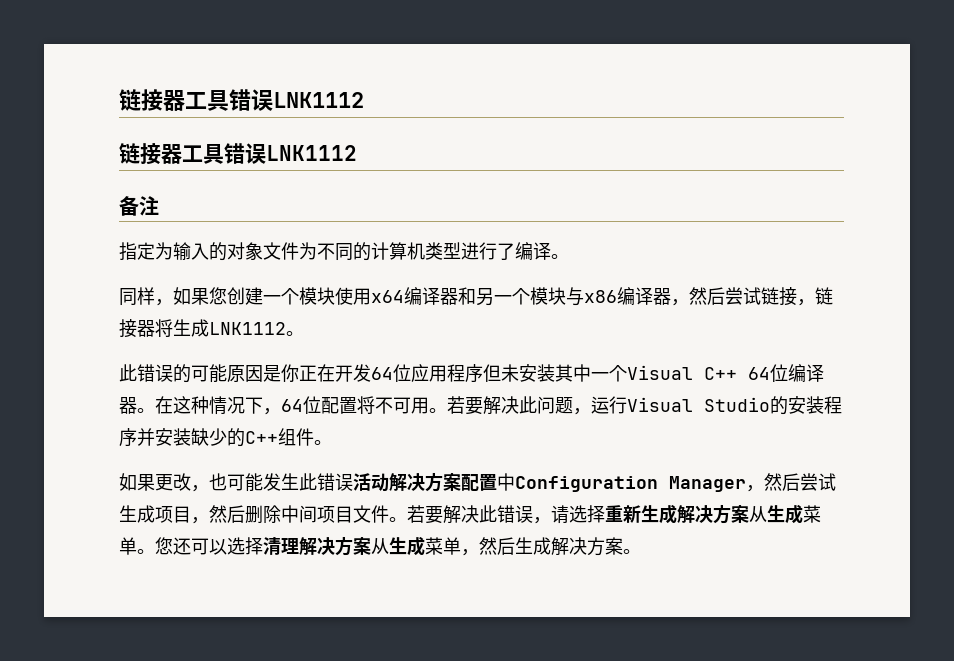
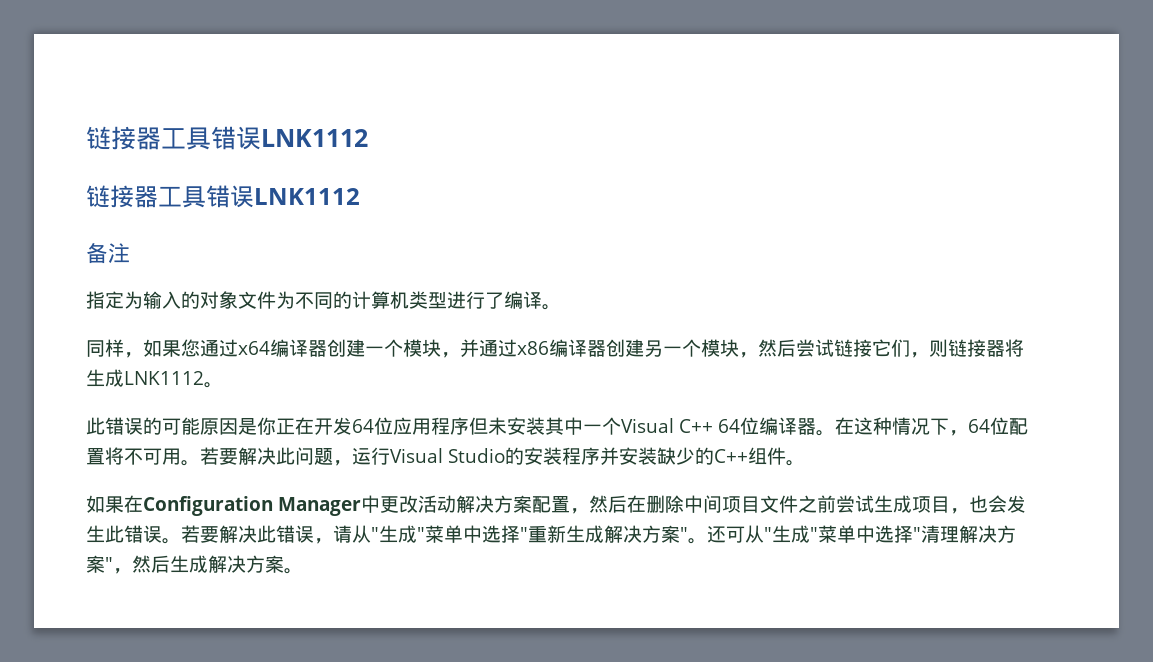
[227,287,671,306] 创建一个模块使用x64编译器和另一个模块与x86编译器 -> [200,339,739,358] 通过x64编译器创建一个模块，并通过x86编译器创建另一个模块
[797,299,815,306] ， -> [872,339,948,358] 它们，则
[155,472,836,492] [119,505,389,524] 更改，也可能发生此错误活动解决方案配置中Configuration Manager，然后尝试生成项目，然后删除中间项目文件 -> [124,495,1026,516] [86,525,162,543] 在Configuration Manager中更改活动解决方案配置，然后在删除中间项目文件之前尝试生成项目，也会发生此错误
[569,504,821,524] [119,537,263,555] 选择重新生成解决方案从生成菜单。您还可以选择 -> [352,525,921,544] 从"生成"菜单中选择"重新生成解决方案"。还可从"生成"菜单中选择"
[371,536,461,556] 从生成菜单 -> [105,557,113,571] "

